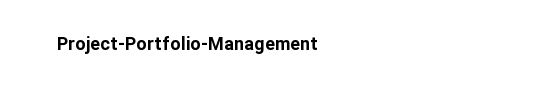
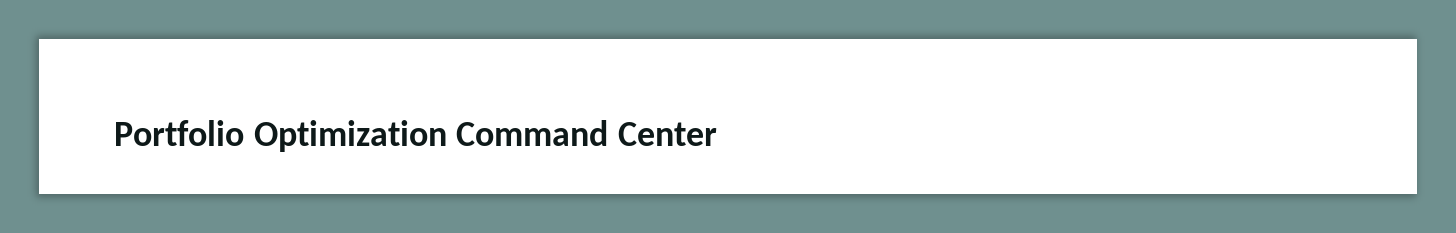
[57,36,318,54] Project-Portfolio-Management -> [114,120,718,152] Portfolio Optimization Command Center

